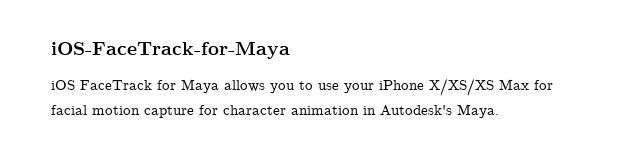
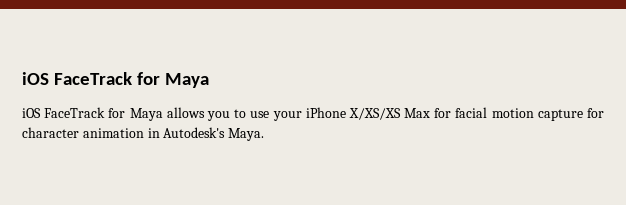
[51,41,290,59] iOS-FaceTrack-for-Maya -> [22,72,209,88] iOS FaceTrack for Maya

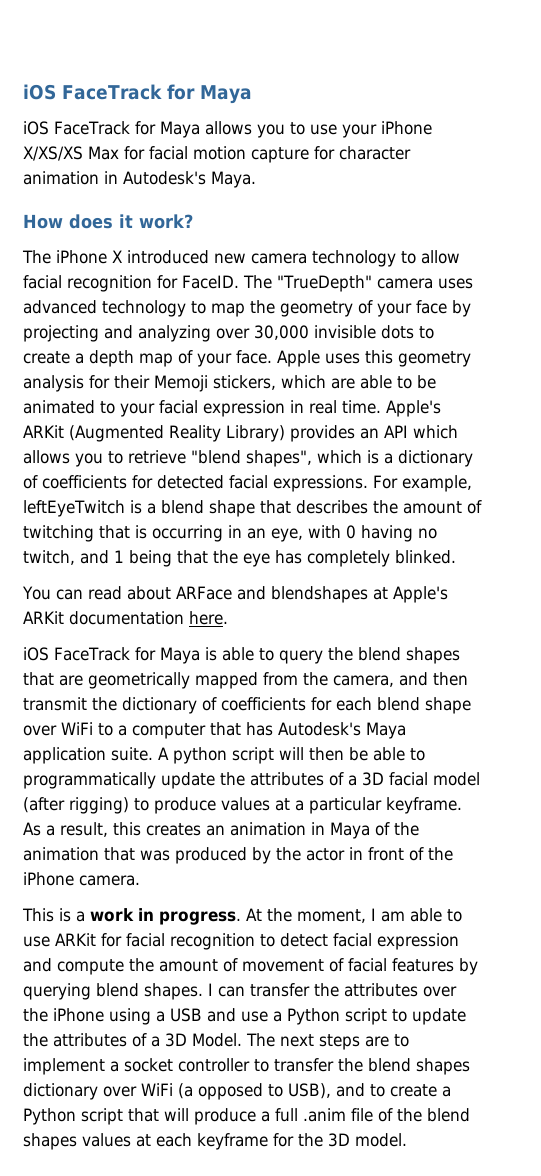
(265, 134) none -> [23,214,193,229] [22,250,460,267] [23,275,473,292] [23,300,471,317] [23,325,434,342] [23,350,471,367] [23,375,436,392] [23,400,441,417] [23,425,458,442] [23,450,473,467] [23,475,472,492] [23,500,482,517] [23,525,437,542] [23,550,456,567] [22,586,448,603] [23,611,228,625] [23,647,460,664] [23,672,468,689] [23,697,471,714] [23,722,406,739] [23,747,425,764] [23,772,480,789] [23,797,462,814] [23,822,419,839] [23,847,453,864] [23,872,140,886] [22,908,462,925] [23,933,459,950] [23,958,478,975] [23,983,457,1000] [23,1008,466,1025] [23,1033,409,1050] [23,1058,470,1075] [23,1083,451,1100] [23,1108,470,1125] [23,1133,407,1150] // How does it work? // The iPhone X introduced new camera technology to allow facial recognition for FaceID. The "TrueDepth" camera uses advanced technology to map the geometry of your face by projecting and analyzing over 30,000 invisible dots to create a depth map of your face. Apple uses this geometry analysis for their Memoji stickers, which are able to be animated to your facial expression in real time. Apple's ARKit (Augmented Reality Library) provides an API which allows you to retrieve "blend shapes", which is a dictionary of coefficients for detected facial expressions. For example, leftEyeTwitch is a blend shape that describes the amount of twitching that is occurring in an eye, with 0 having no twitch, and 1 being that the eye has completely blinked. // You can read about ARFace and blendshapes at Apple's ARKit documentation here. // iOS FaceTrack for Maya is able to query the blend shapes that are geometrically mapped from the camera, and then transmit the dictionary of coefficients for each blend shape over WiFi to a computer that has Autodesk's Maya application suite. A python script will then be able to programmatically update the attributes of a 3D facial model (after rigging) to produce values at a particular keyframe. As a result, this creates an animation in Maya of the animation that was produced by the actor in front of the iPhone camera. // This is a work in progress. At the moment, I am able to use ARKit for facial recognition to detect facial expression and compute the amount of movement of facial features by querying blend shapes. I can transfer the attributes over the iPhone using a USB and use a Python script to update the attributes of a 3D Model. The next steps are to implement a socket controller to transfer the blend shapes dictionary over WiFi (a opposed to USB), and to create a Python script that will produce a full .anim file of the blend shapes values at each keyframe for the 3D model.

